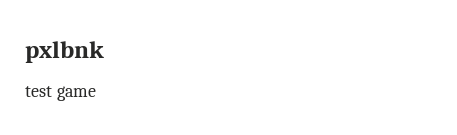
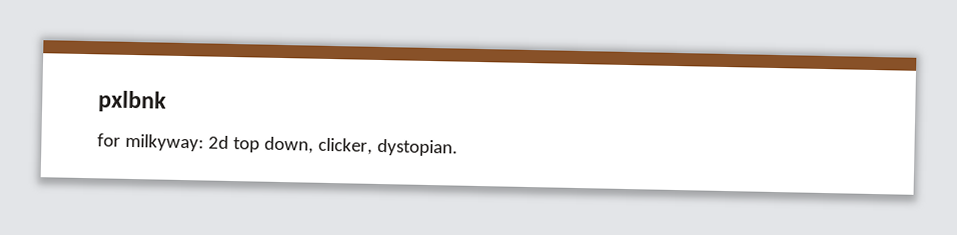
[25,86,96,101] test game -> [97,133,458,157] for milkyway: 2d top down, clicker, dystopian.

